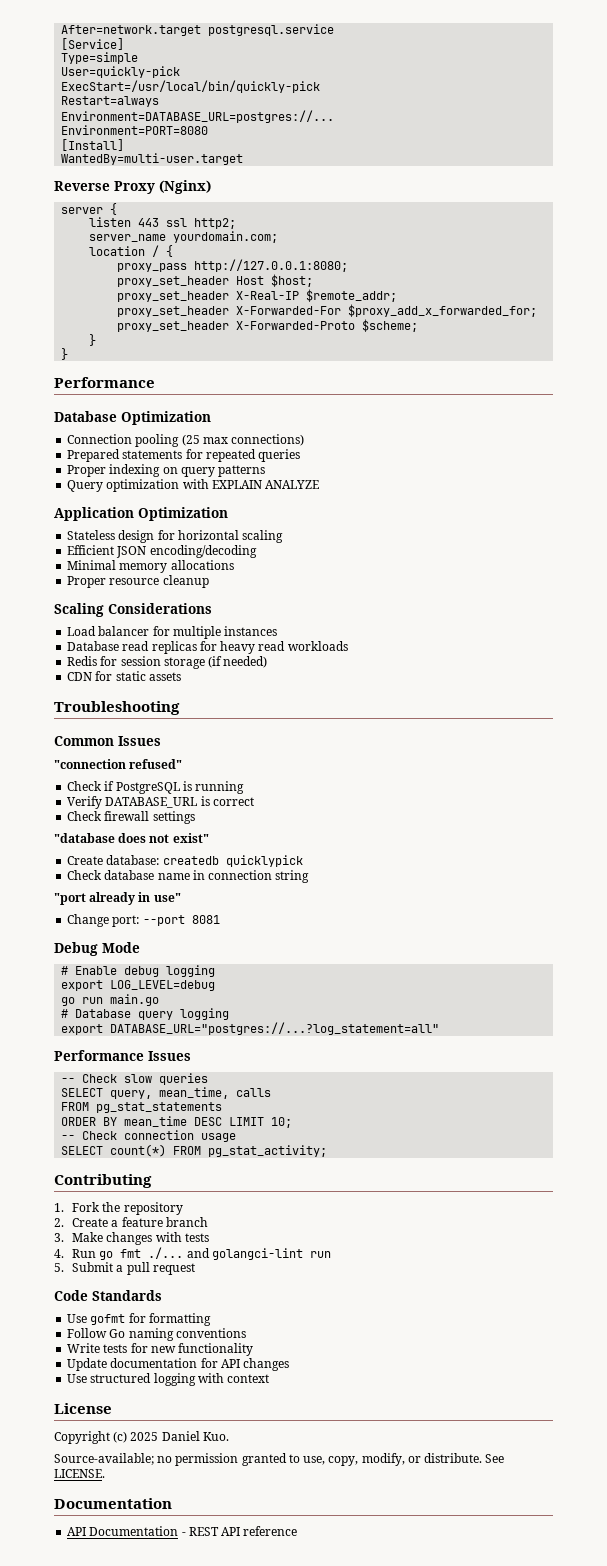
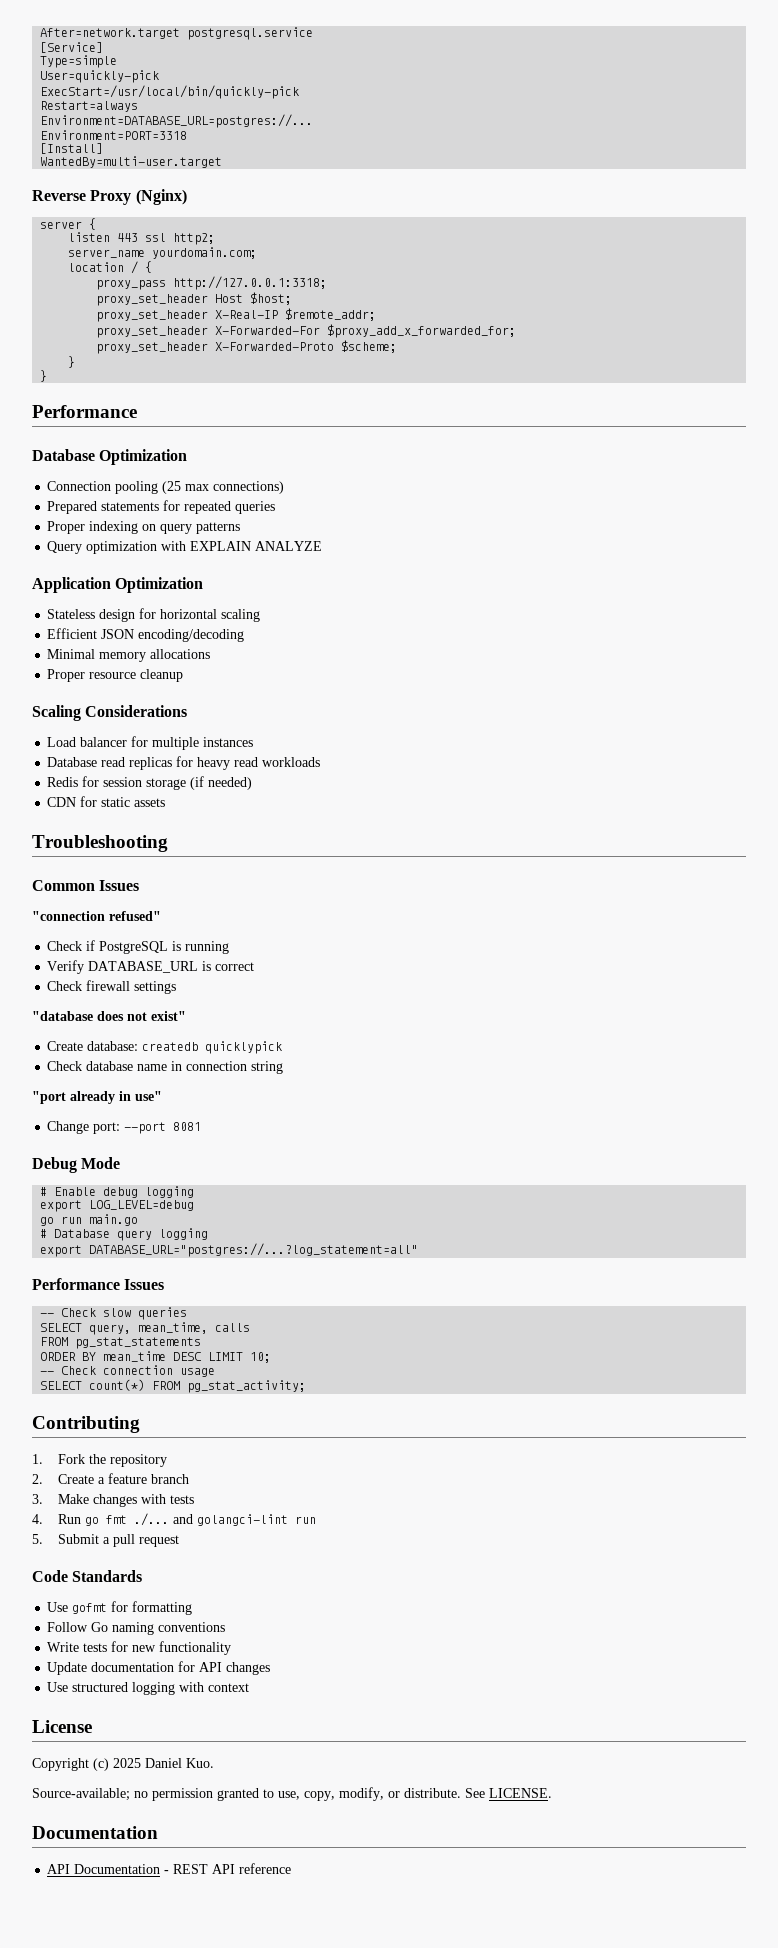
[61,125,209,135] Environment=PORT=8080 -> [40,130,188,140] Environment=PORT=3318
[194,259,349,272] http://127.0.0.1:8080; -> [173,276,328,290] http://127.0.0.1:3318;

